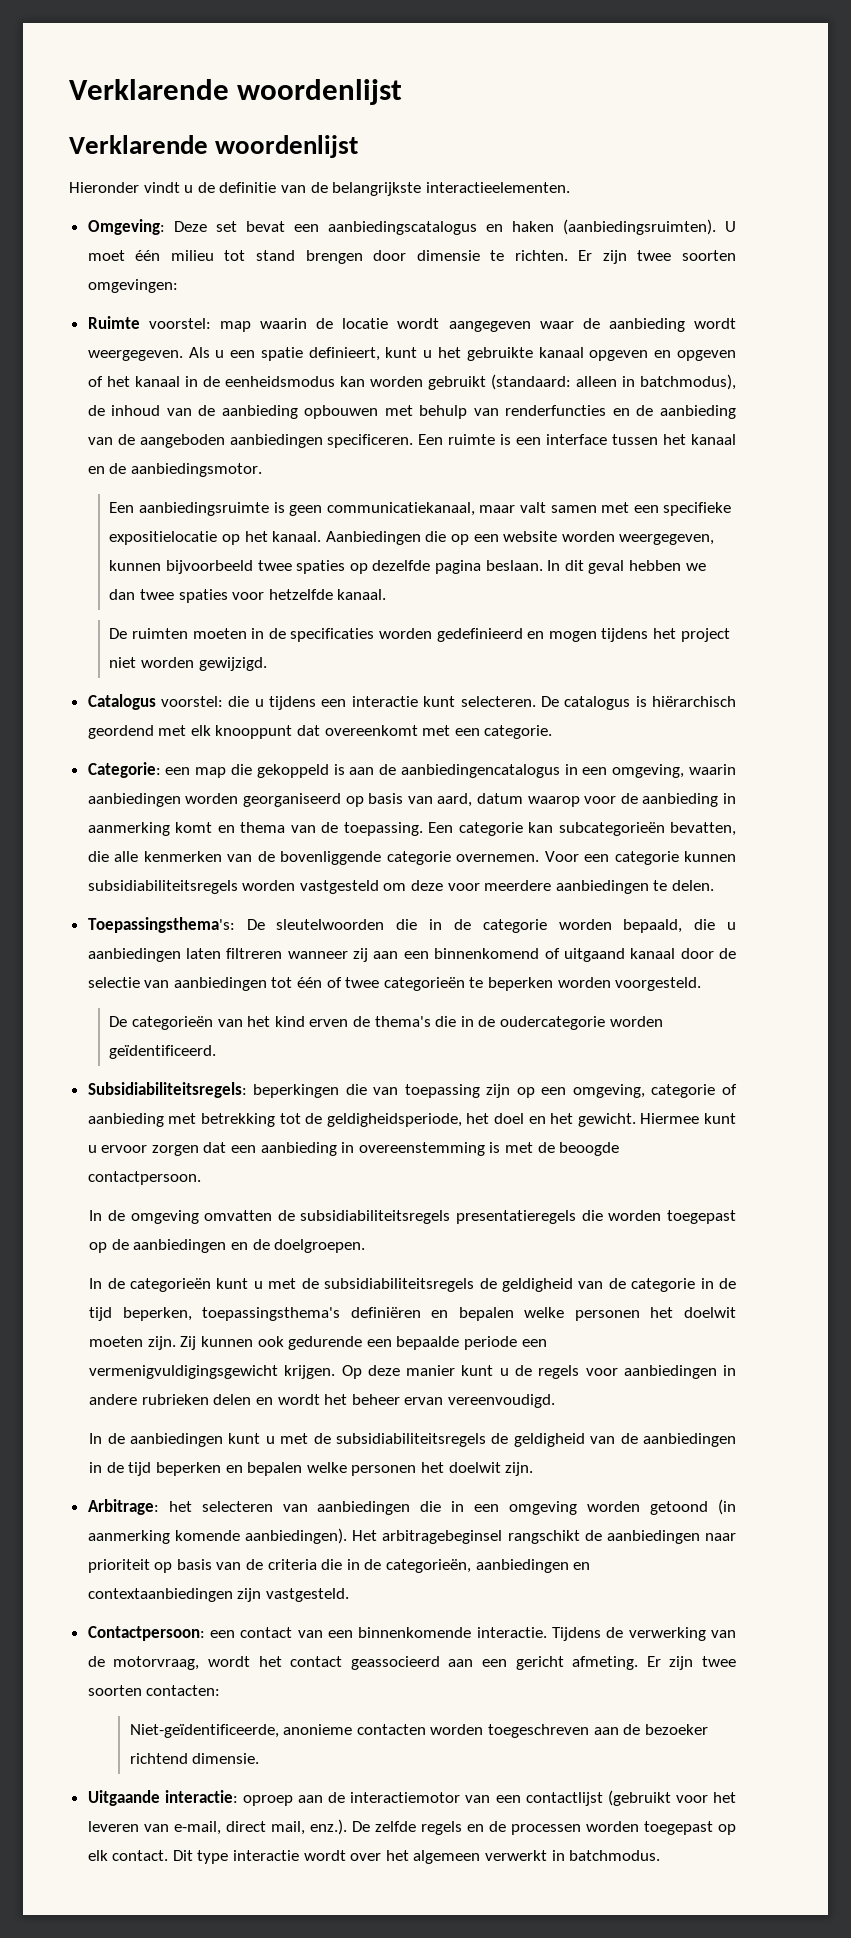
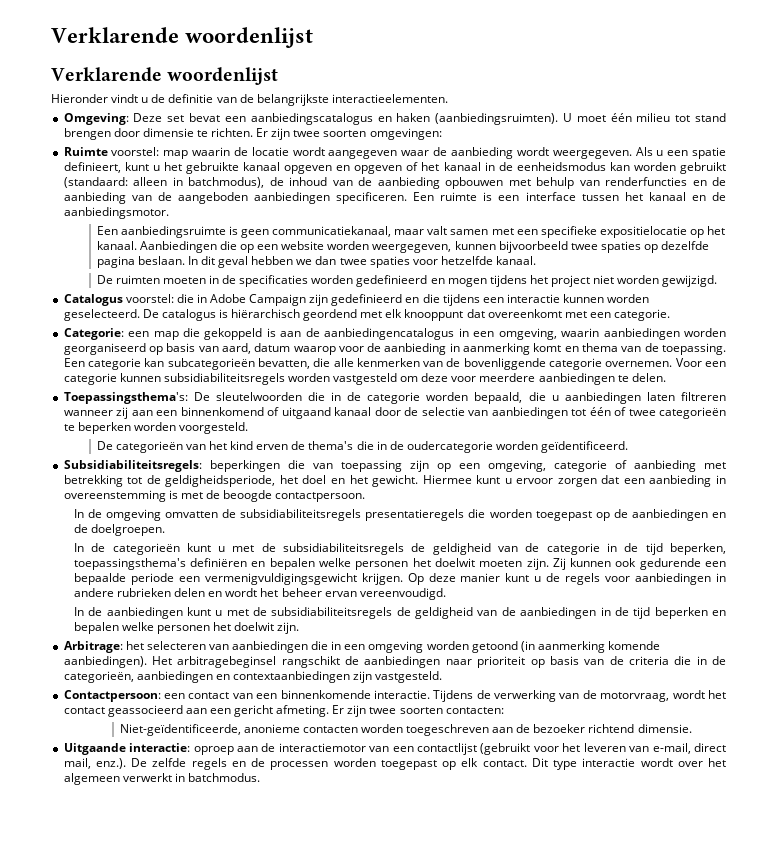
[254,696,536,710] u tijdens een interactie kunt selecteren. -> [196,294,650,306] [63,309,140,321] in Adobe Campaign zijn gedefinieerd en die tijdens een interactie kunnen worden geselecteerd.

